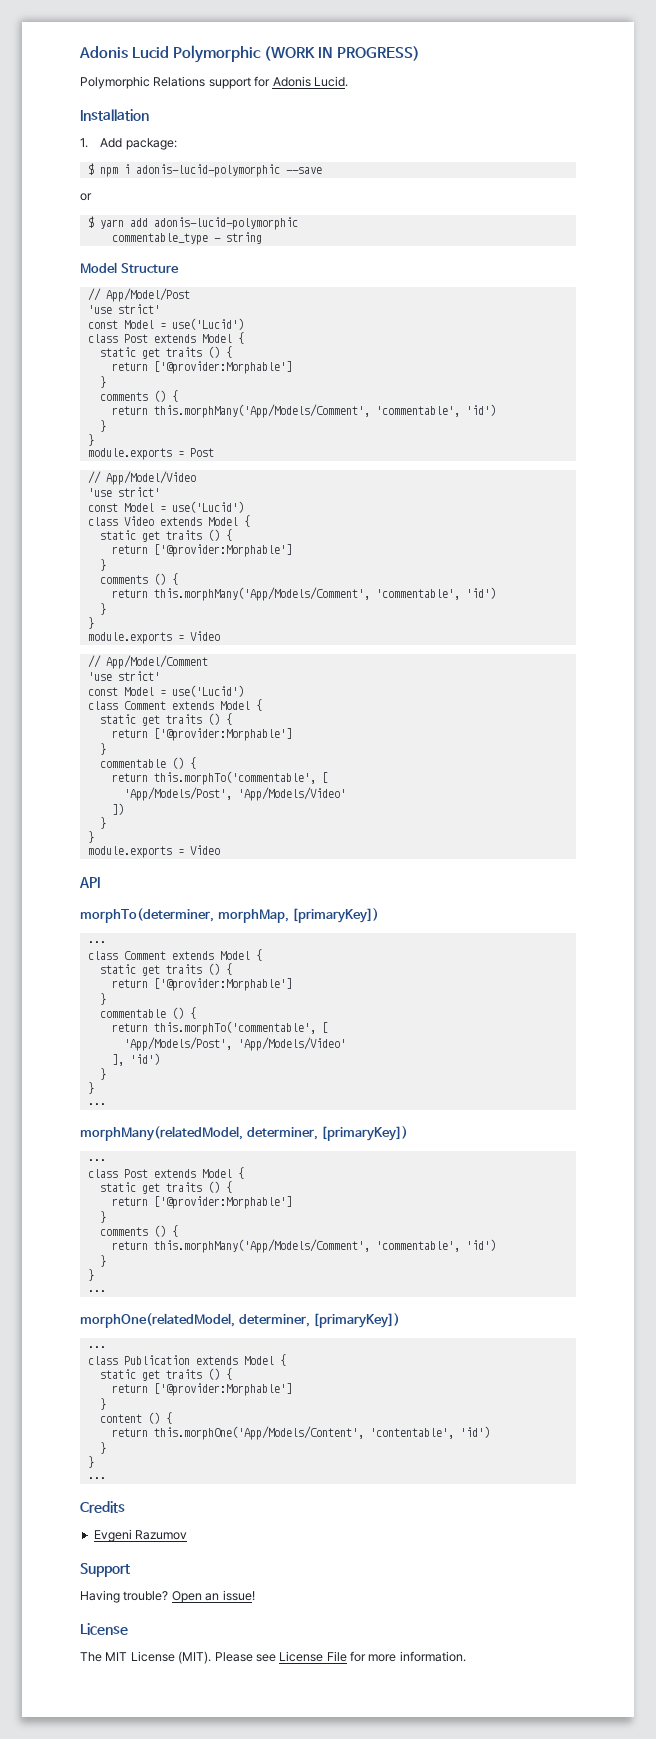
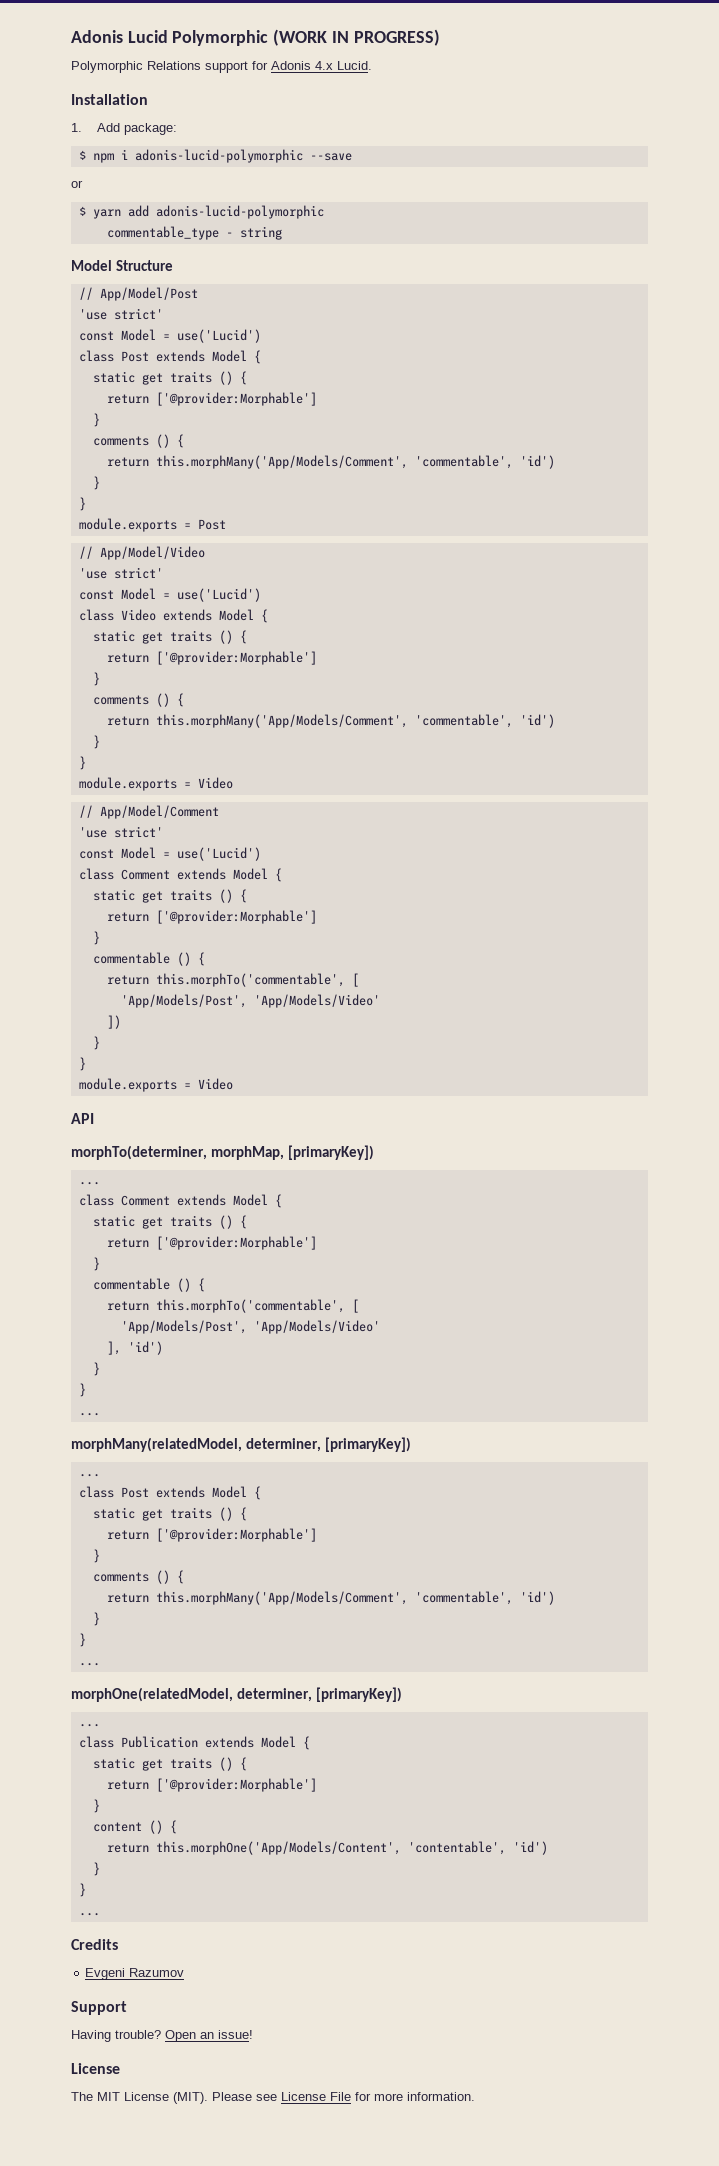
(311, 81) none -> [315,61,333,70] 4.x

